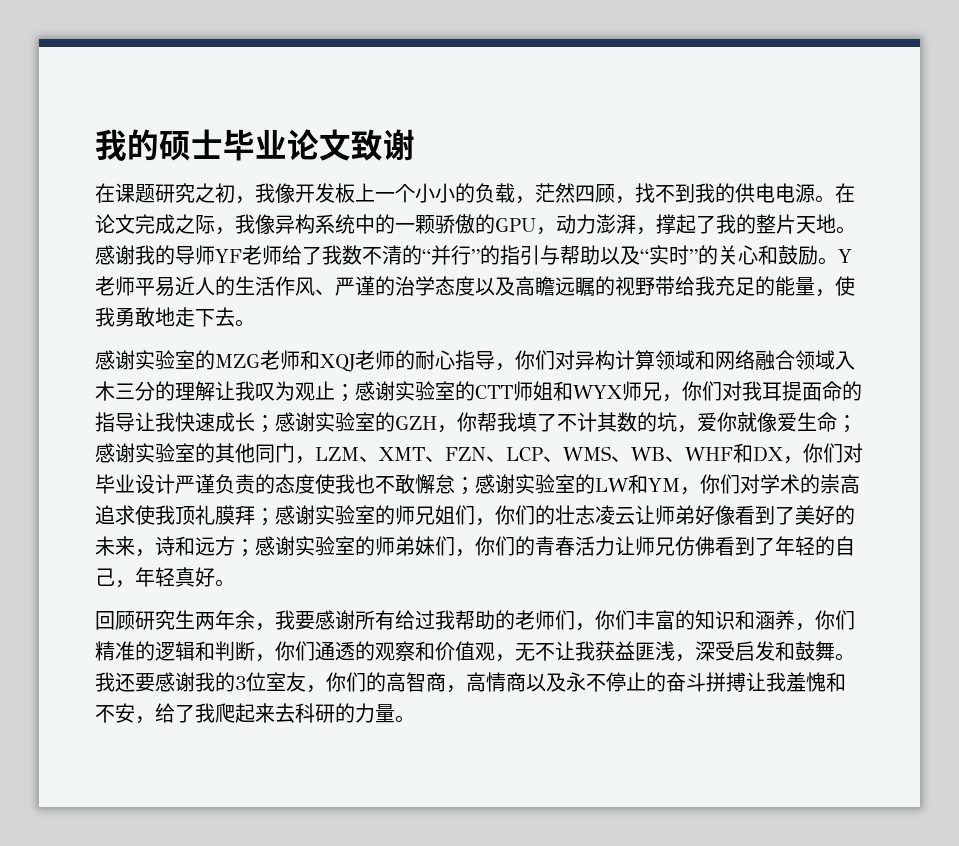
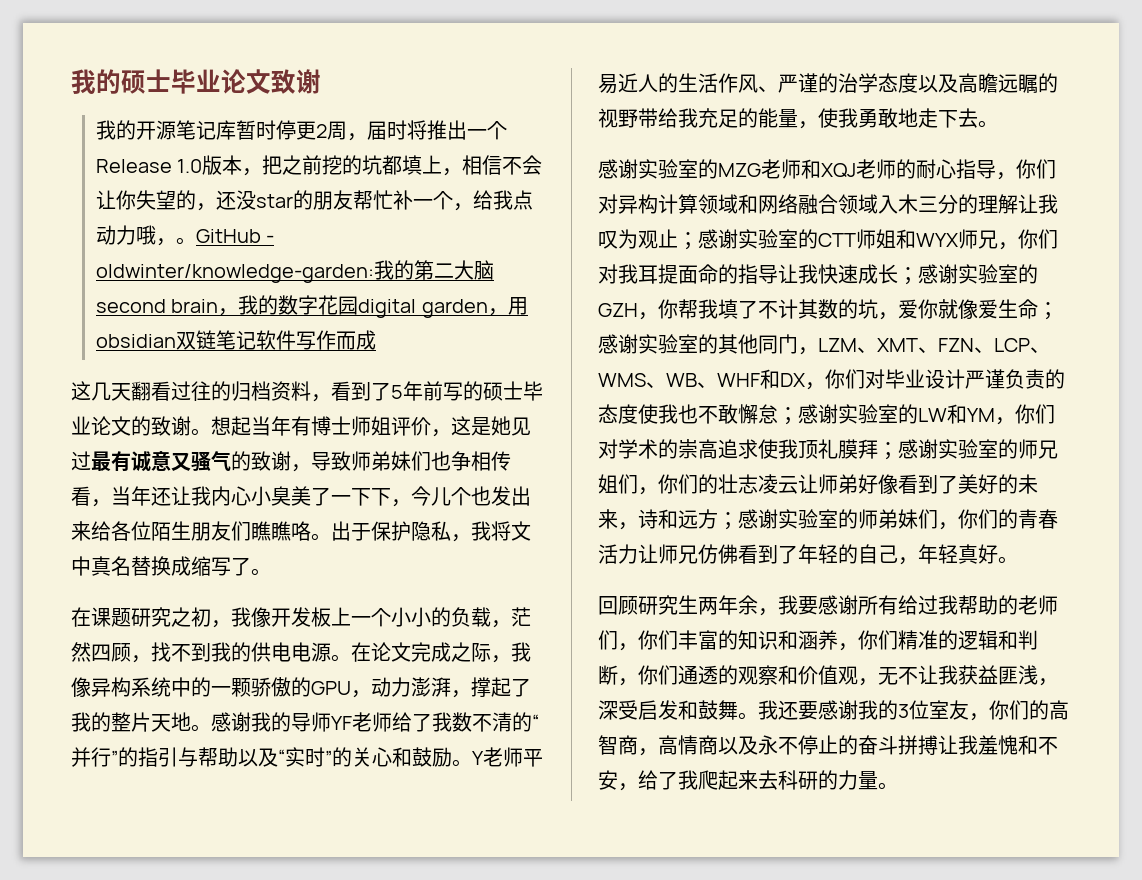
(415, 145) none -> [95,120,507,141] [95,155,543,176] [95,190,533,211] [95,225,275,246] [95,260,494,283] [95,295,528,318] [95,330,376,350] [71,381,543,402] [71,416,531,437] [71,451,511,472] [71,486,531,507] [71,521,531,542] [71,556,271,576] // 我的开源笔记库暂时停更2周，届时将推出一个Release 1.0版本，把之前挖的坑都填上，相信不会让你失望的，还没star的朋友帮忙补一个，给我点动力哦，。GitHub - oldwinter/knowledge-garden:我的第二大脑second brain，我的数字花园digital garden，用obsidian双链笔记软件写作而成 // 这几天翻看过往的归档资料，看到了5年前写的硕士毕业论文的致谢。想起当年有博士师姐评价，这是她见过最有诚意又骚气的致谢，导致师弟妹们也争相传看，当年还让我内心小臭美了一下下，今儿个也发出来给各位陌生朋友们瞧瞧咯。出于保护隐私，我将文中真名替换成缩写了。

